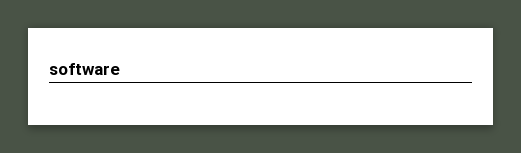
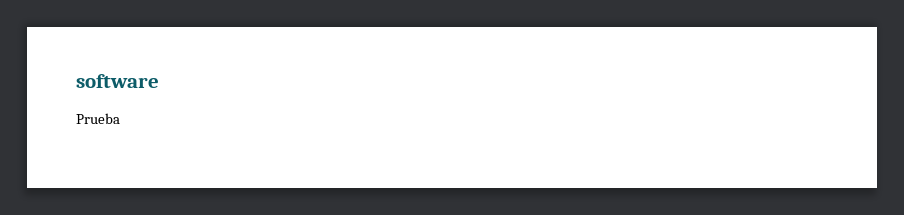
(120, 69) none -> [76,113,120,124] // Prueba

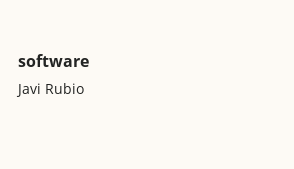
[76,113,120,124] Prueba -> [16,83,84,97] Javi Rubio

